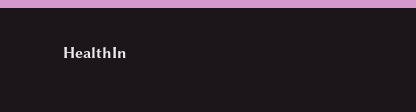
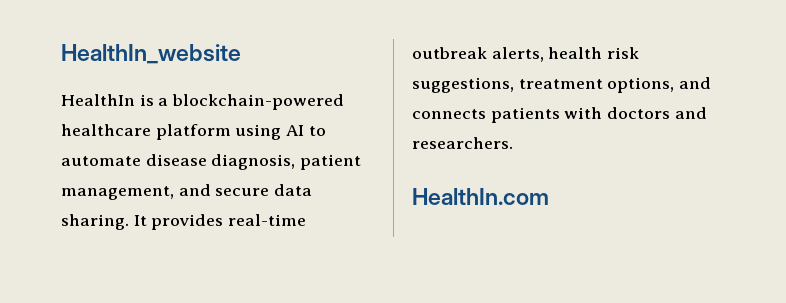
[63,47,127,58] HealthIn -> [61,44,241,64] [61,94,345,110] [61,124,326,140] [61,154,362,170] [61,184,313,200] [61,214,307,230] [412,47,640,62] [412,77,712,93] [412,107,707,123] [412,137,513,149] [412,188,549,205] HealthIn_website // HealthIn is a blockchain-powered healthcare platform using AI to automate disease diagnosis, patient management, and secure data sharing. It provides real-time outbreak alerts, health risk suggestions, treatment options, and connects patients with doctors and researchers. // HealthIn.com

